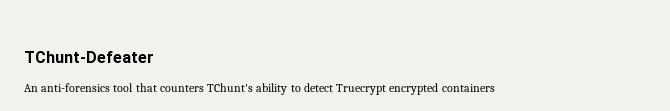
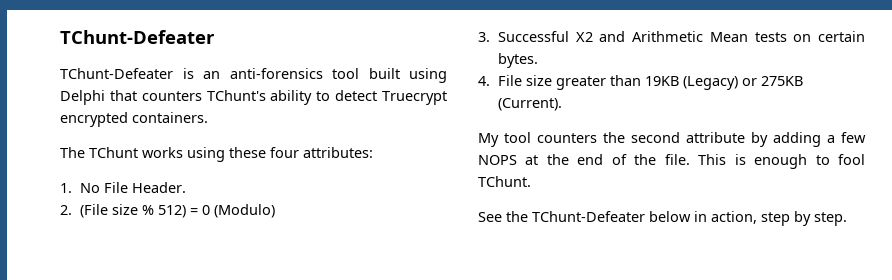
[24,83,134,92] An anti-forensics tool -> [60,68,447,83] [60,90,105,105] TChunt-Defeater is an anti-forensics tool built using Delphi
[441,84,495,92] containers -> [132,112,208,123] [60,147,373,162] [60,182,186,193] [60,204,275,218] [478,31,865,42] [497,53,538,68] [478,75,803,90] [497,98,562,111] [478,132,866,147] [478,154,865,169] [478,176,531,187] [478,211,847,226] containers. // The TChunt works using these four attributes: // 1. No File Header. // 2. (File size % 512) = 0 (Modulo) // 3. Successful X2 and Arithmetic Mean tests on certain bytes. // 4. File size greater than 19KB (Legacy) or 275KB (Current). // My tool counters the second attribute by adding a few NOPS at the end of the file. This is enough to fool TChunt. // See the TChunt-Defeater below in action, step by step.

